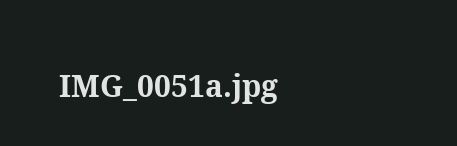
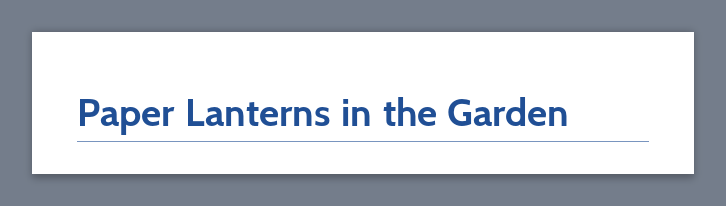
[59,73,278,104] IMG_0051a.jpg -> [77,97,570,135] Paper Lanterns in the Garden

